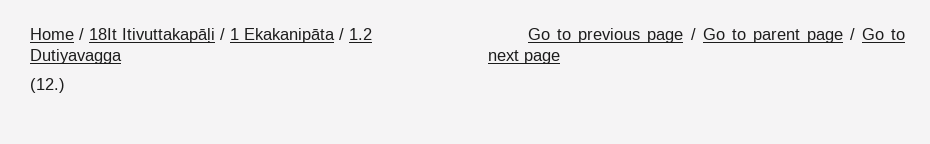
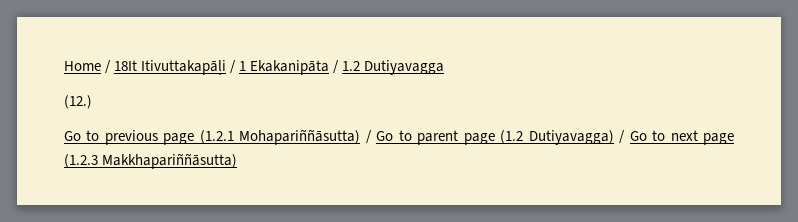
(684, 37) none -> [199,129,361,145] (1.2.1 Mohapariññāsutta)
(843, 37) none -> [500,130,614,145] (1.2 Dutiyavagga)
(560, 58) none -> [64,153,238,169] (1.2.3 Makkhapariññāsutta)

